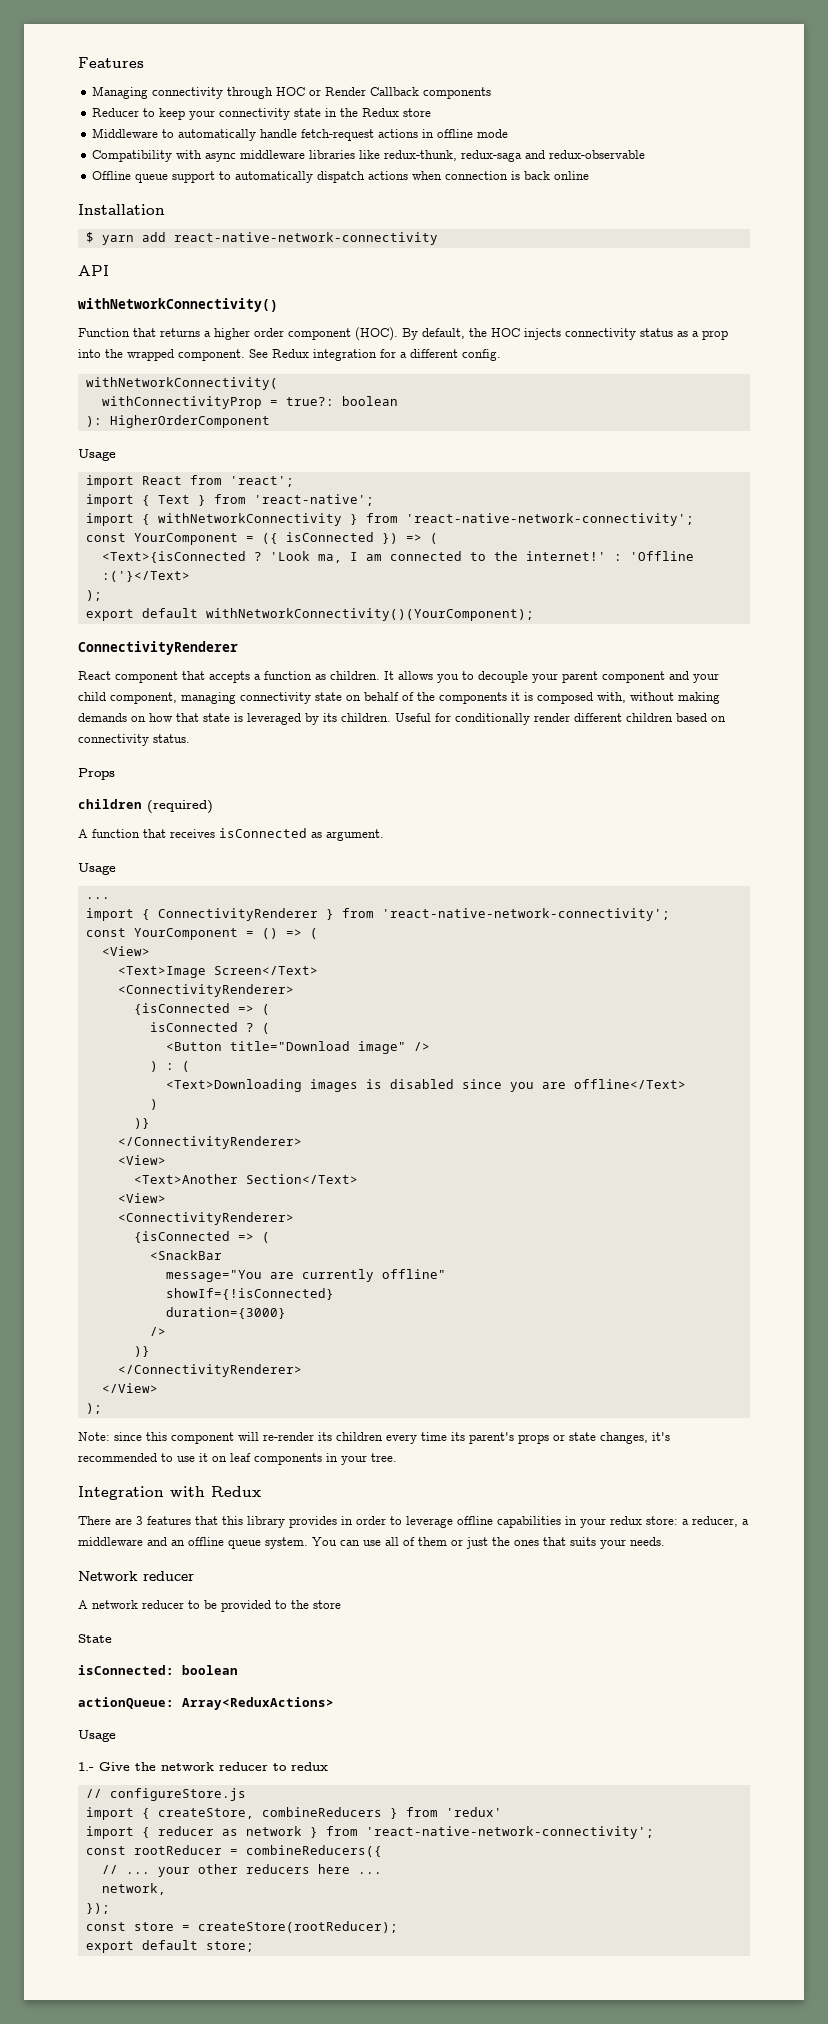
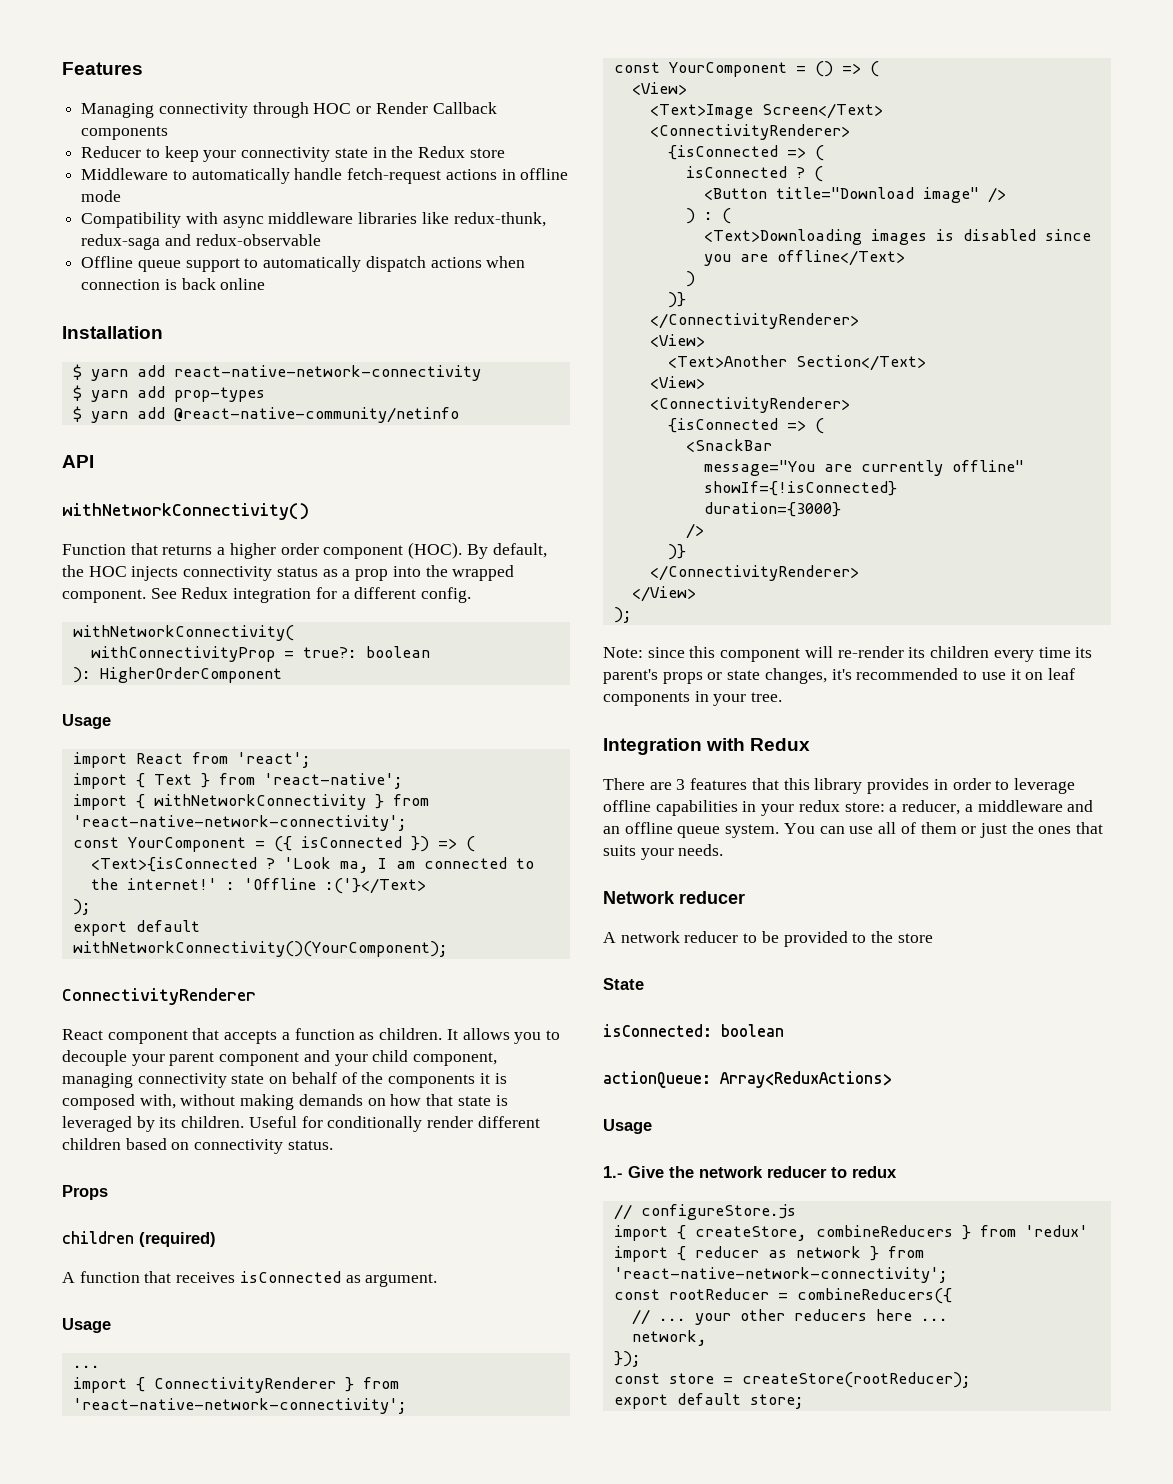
(438, 238) none -> [72,385,265,402] [72,406,459,423] // $ yarn add prop-types // $ yarn add @react-native-community/netinfo

